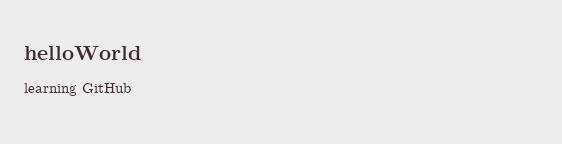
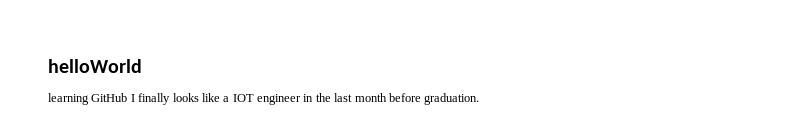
(131, 88) none -> [130,93,480,105] I finally looks like a IOT engineer in the last month before graduation.

